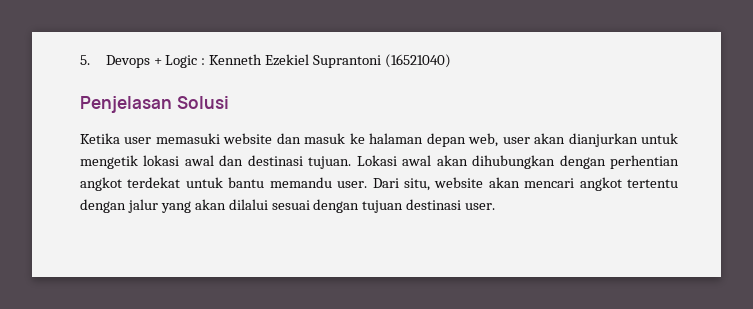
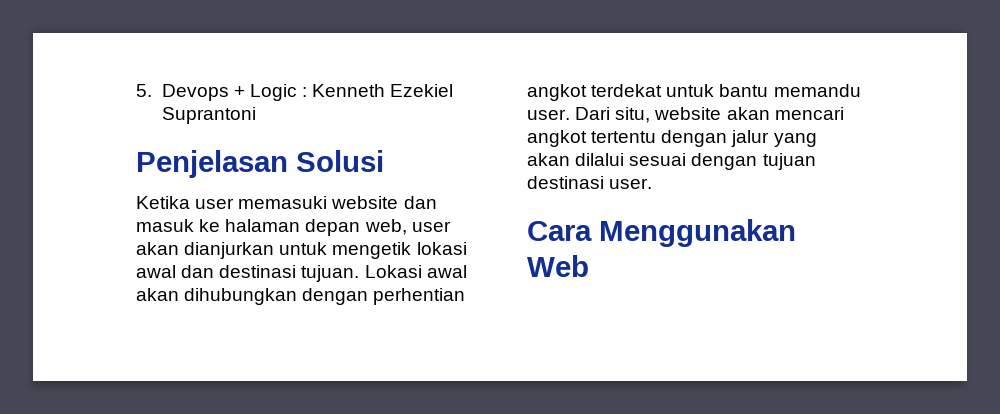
[385,54,452,68] (16521040) -> (256, 115) none
(496, 206) none -> [527,219,796,247] [527,255,589,277] // Cara Menggunakan Web

